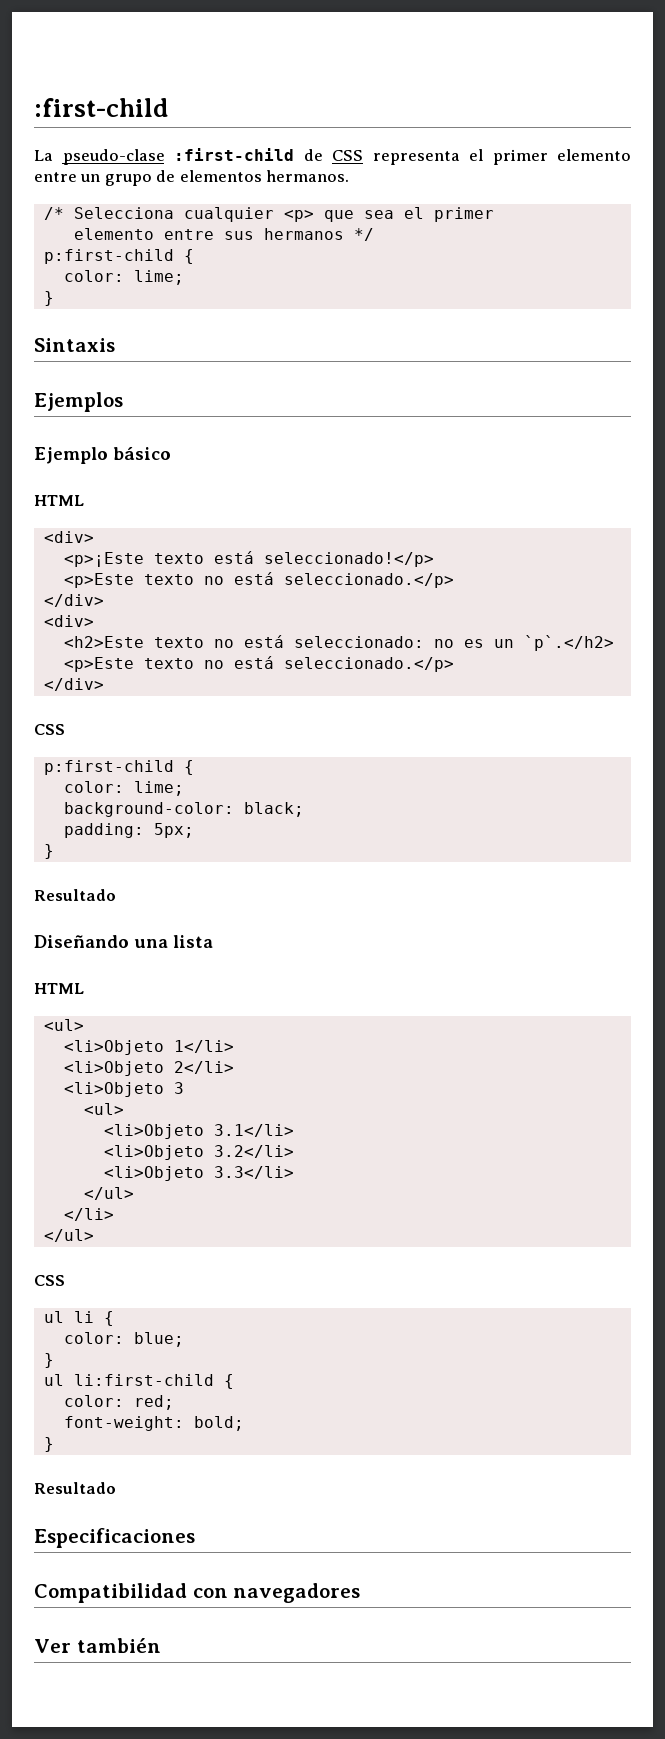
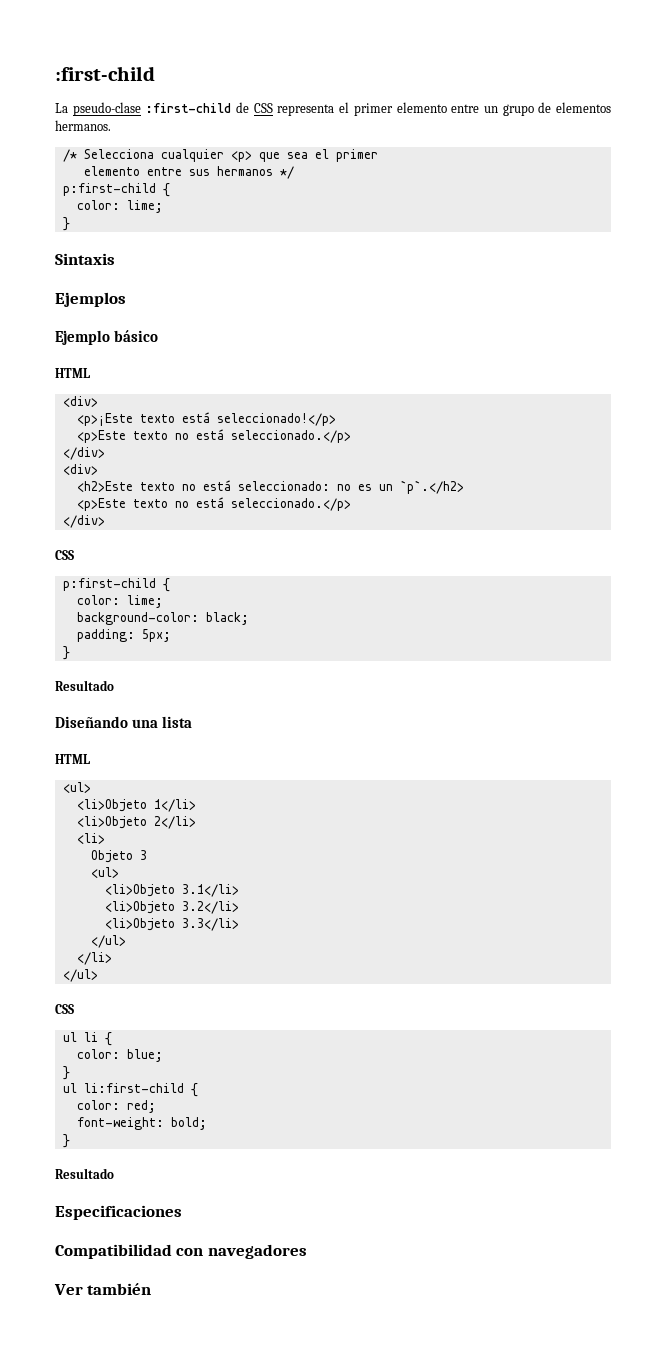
[63,1082,164,1097] <li>Objeto -> [76,833,105,844] [90,850,133,863] <li> // Objeto

